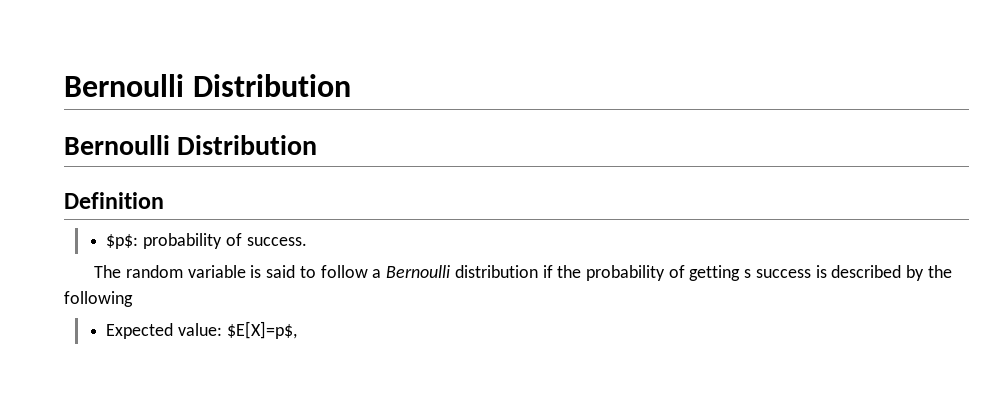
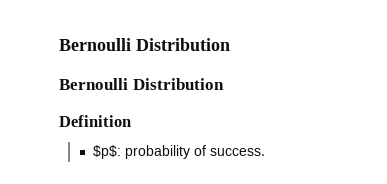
[94,265,952,281] [64,291,133,307] [106,321,297,339] // The random variable is said to follow a Bernoulli distribution if the probability of getting s success is described by the following // Expected value: $E[X]=p$, -> (265, 152) none

